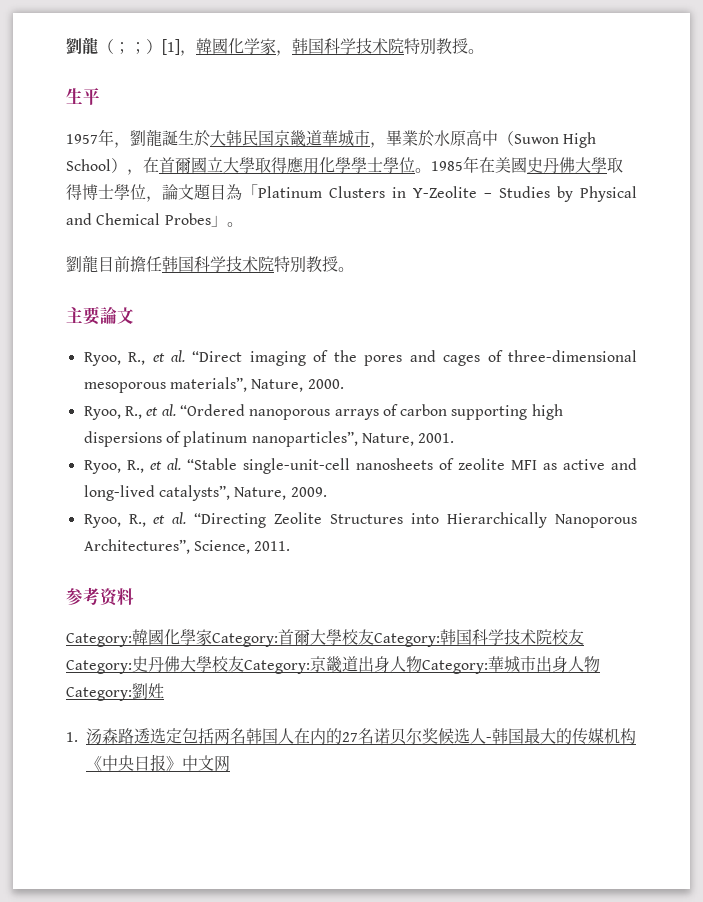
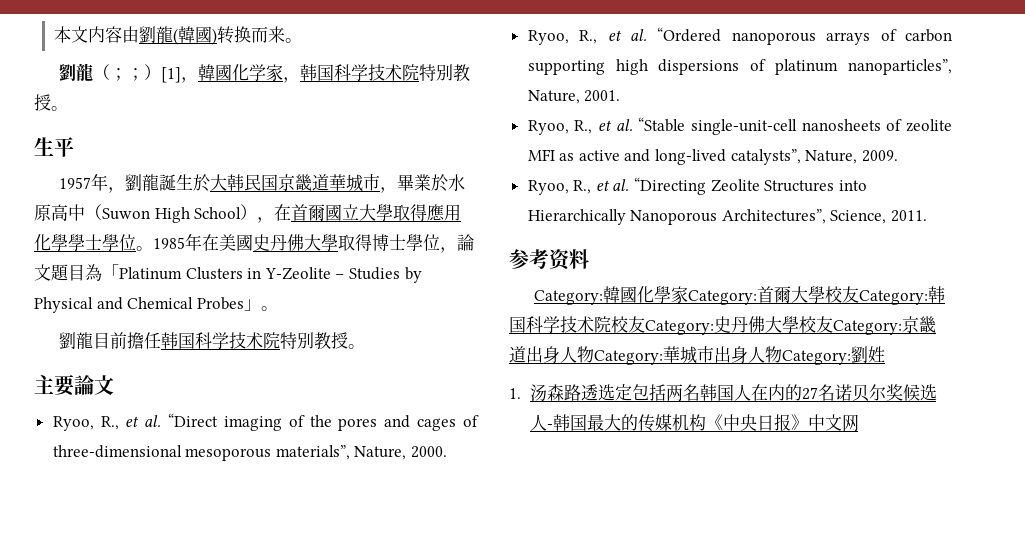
(66, 46) none -> [54,26,303,45] 本文内容由劉龍(韓國)转换而来。 //

